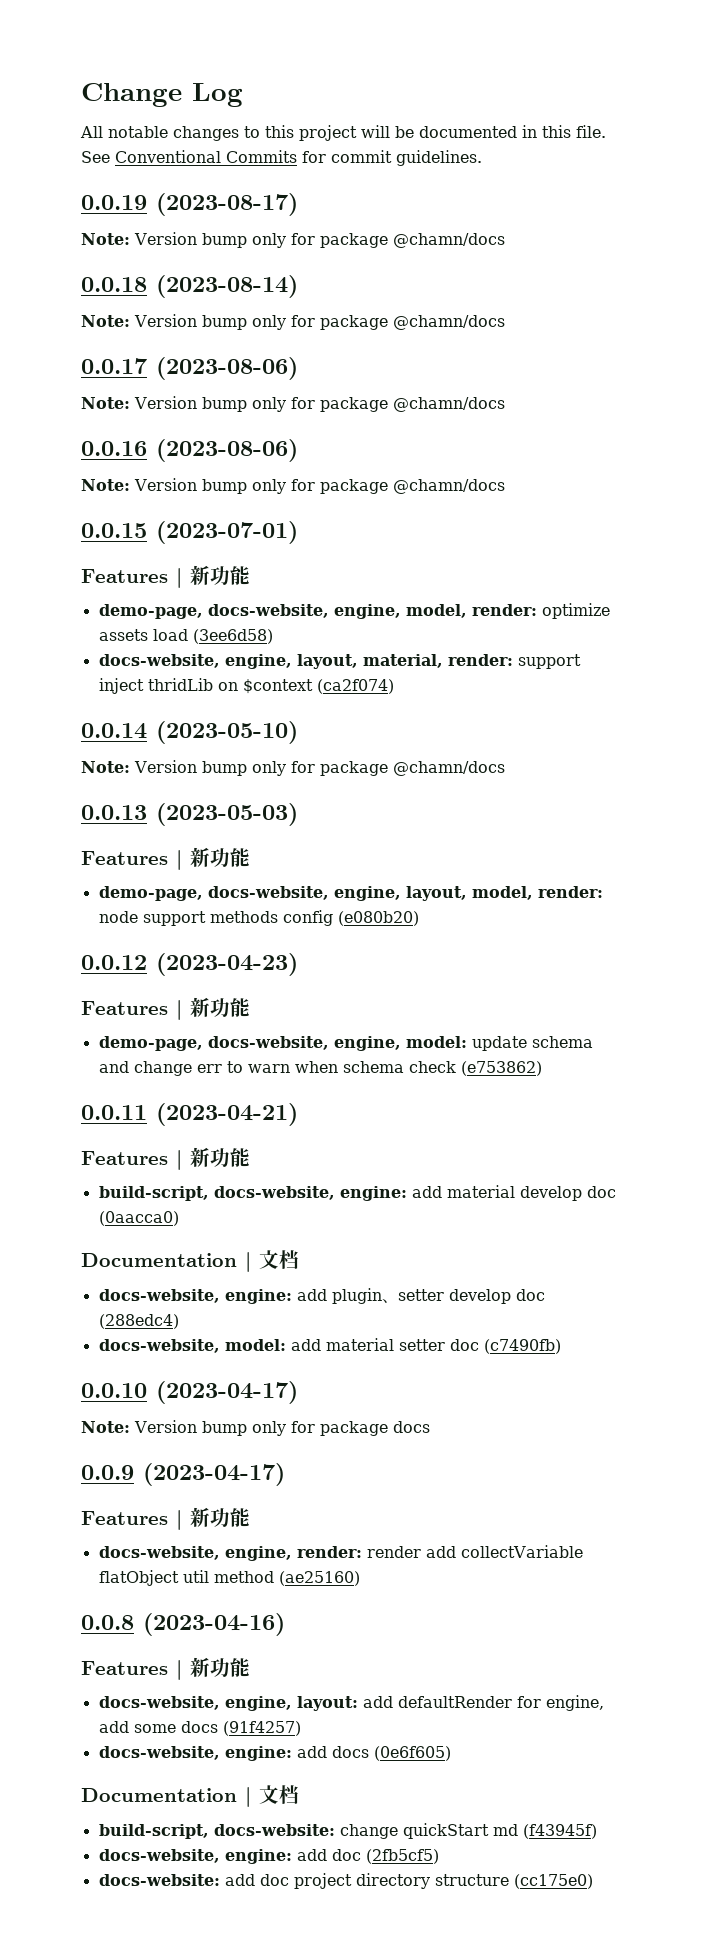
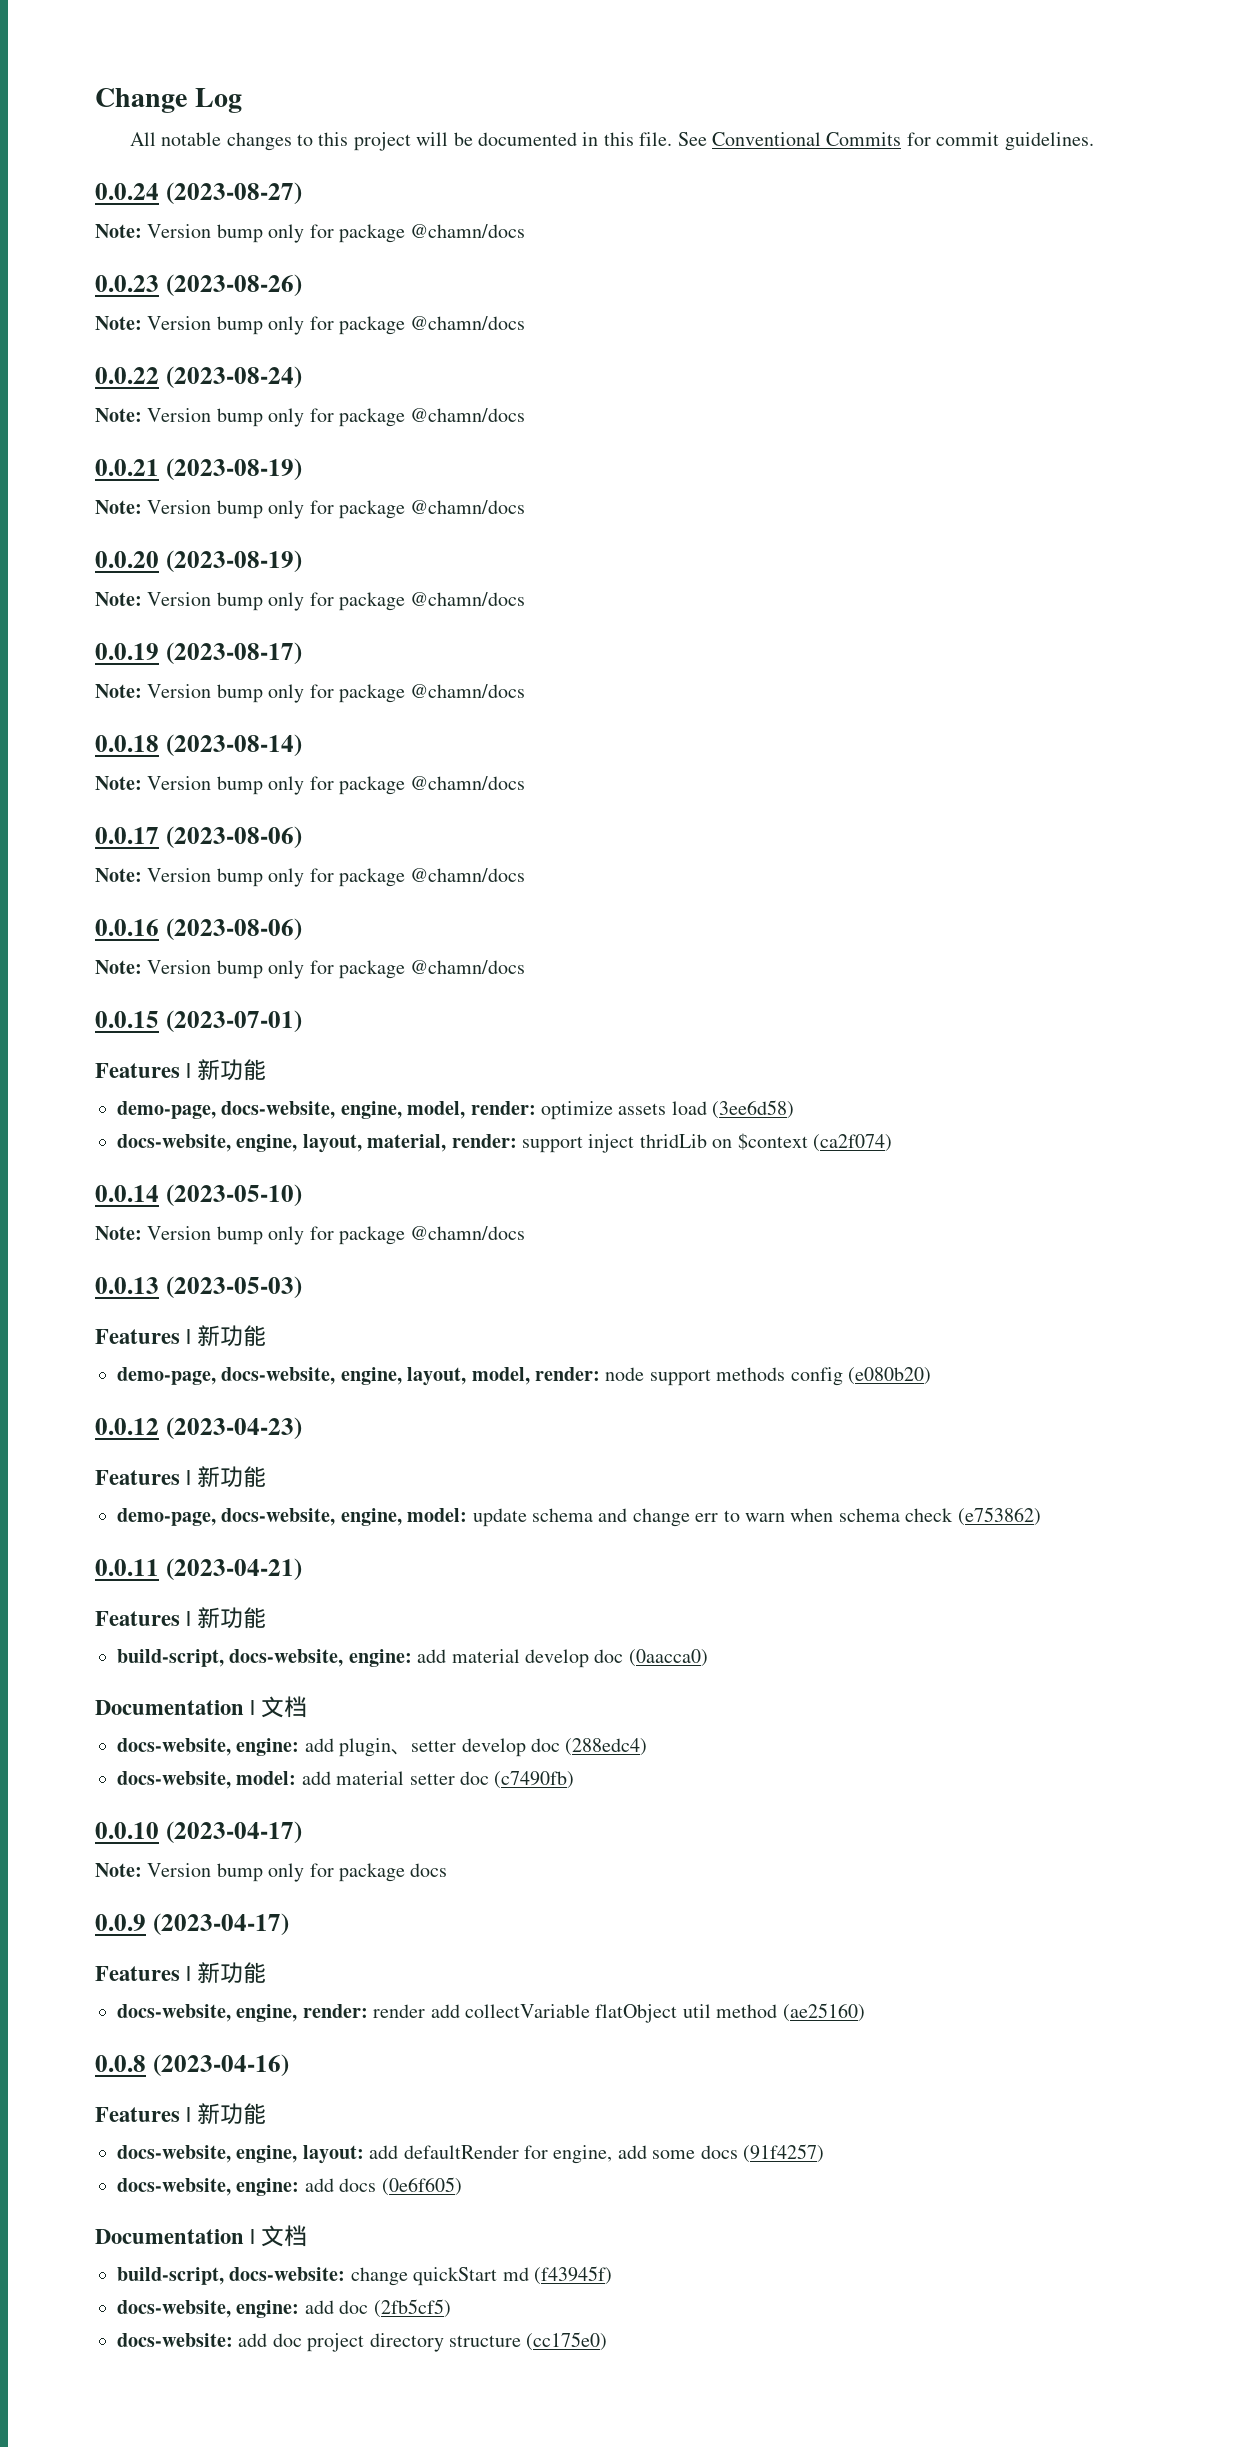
(482, 158) none -> [95,182,302,205] [95,224,526,243] [95,274,302,297] [95,316,526,335] [95,366,302,389] [95,408,526,427] [95,458,302,481] [95,500,526,519] [95,550,302,573] [95,592,526,611] // 0.0.24 (2023-08-27) // Note: Version bump only for package @chamn/docs // 0.0.23 (2023-08-26) // Note: Version bump only for package @chamn/docs // 0.0.22 (2023-08-24) // Note: Version bump only for package @chamn/docs // 0.0.21 (2023-08-19) // Note: Version bump only for package @chamn/docs // 0.0.20 (2023-08-19) // Note: Version bump only for package @chamn/docs

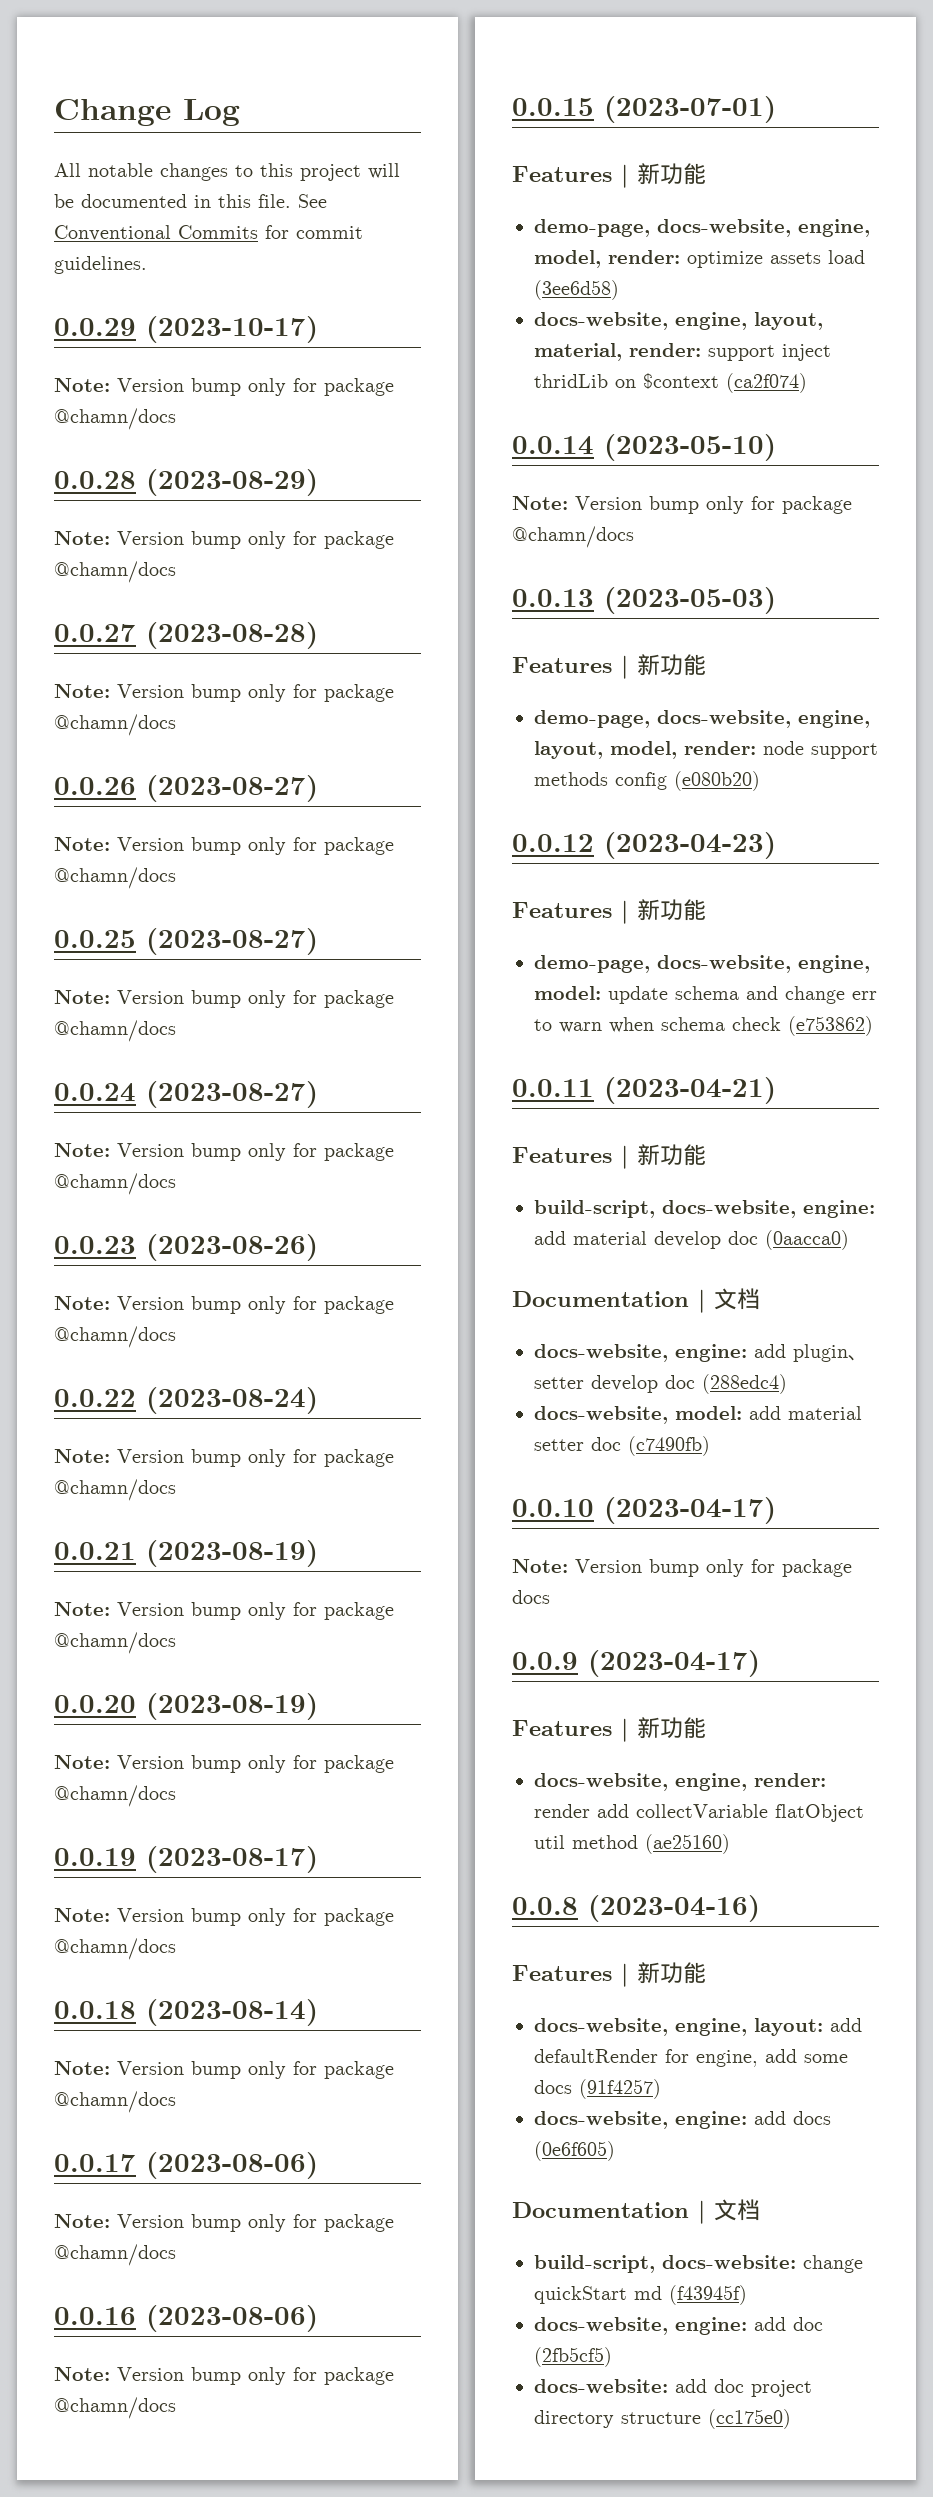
(1094, 141) none -> [54,316,318,343] [54,378,394,396] [54,408,176,430] [54,469,318,496] [54,531,394,549] [54,561,176,583] [54,622,318,649] [54,684,394,702] [54,714,176,736] [54,775,318,802] [54,837,394,855] [54,867,176,889] [54,928,318,955] [54,990,394,1008] [54,1020,176,1042] // 0.0.29 (2023-10-17) // Note: Version bump only for package @chamn/docs // 0.0.28 (2023-08-29) // Note: Version bump only for package @chamn/docs // 0.0.27 (2023-08-28) // Note: Version bump only for package @chamn/docs // 0.0.26 (2023-08-27) // Note: Version bump only for package @chamn/docs // 0.0.25 (2023-08-27) // Note: Version bump only for package @chamn/docs

